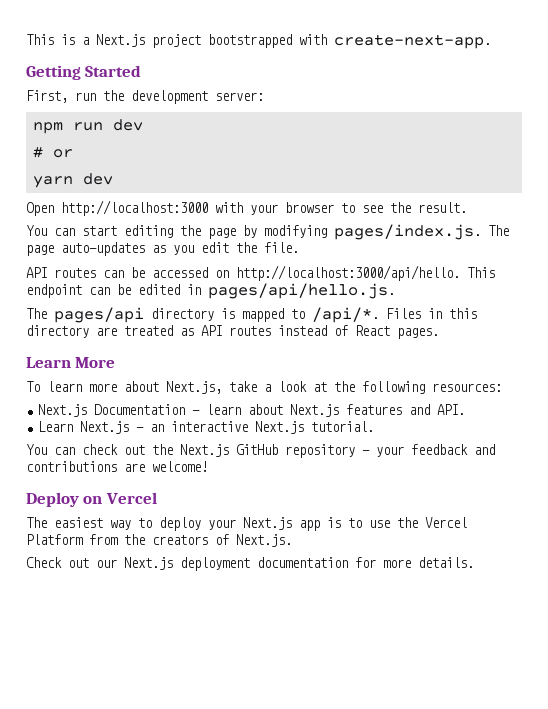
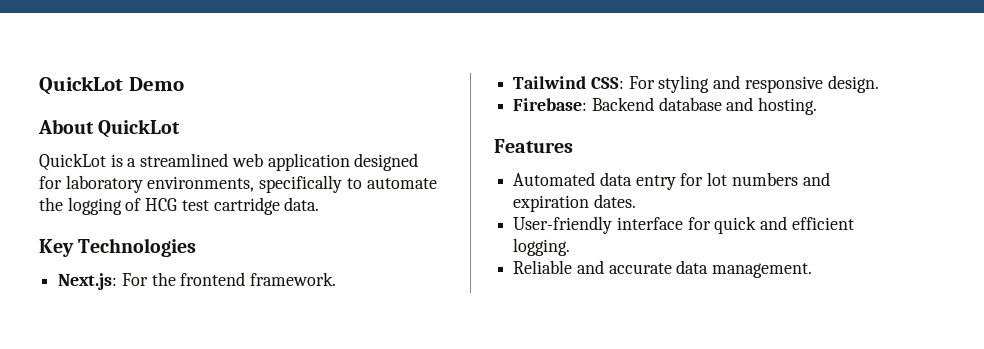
[26,34,491,49] [26,65,142,80] [26,90,264,104] [32,119,143,134] [32,146,73,158] [32,173,113,188] [26,200,467,216] [26,224,509,240] [26,242,299,256] [26,265,495,281] [26,283,395,299] [26,307,477,323] [26,325,439,339] [26,357,116,368] [26,381,502,394] [38,404,466,417] [38,421,375,434] [26,444,495,458] [26,461,208,472] [26,492,157,507] [26,517,467,531] [26,534,292,547] [26,557,474,571] This is a Next.js project bootstrapped with create-next-app. // Getting Started // First, run the development server: // npm run dev // # or // yarn dev // Open http://localhost:3000 with your browser to see the result. // You can start editing the page by modifying pages/index.js. The page auto-updates as you edit the file. // API routes can be accessed on http://localhost:3000/api/hello. This endpoint can be edited in pages/api/hello.js. // The pages/api directory is mapped to /api/*. Files in this directory are treated as API routes instead of React pages. // Learn More // To learn more about Next.js, take a look at the following resources: // Next.js Documentation - learn about Next.js features and API. // Learn Next.js - an interactive Next.js tutorial. // You can check out the Next.js GitHub repository - your feedback and contributions are welcome! // Deploy on Vercel // The easiest way to deploy your Next.js app is to use the Vercel Platform from the creators of Next.js. // Check out our Next.js deployment documentation for more details. -> [39,76,184,95] [38,119,181,138] [39,153,419,171] [39,175,437,193] [39,197,320,215] [39,238,197,257] [58,272,337,290] [513,75,879,93] [513,97,818,115] [494,139,573,153] [513,172,830,190] [513,194,636,212] [513,216,854,234] [513,238,571,256] [513,260,813,278] QuickLot Demo // About QuickLot // QuickLot is a streamlined web application designed for laboratory environments, specifically to automate the logging of HCG test cartridge data. // Key Technologies // Next.js: For the frontend framework. // Tailwind CSS: For styling and responsive design. // Firebase: Backend database and hosting. // Features // Automated data entry for lot numbers and expiration dates. // User-friendly interface for quick and efficient logging. // Reliable and accurate data management.

